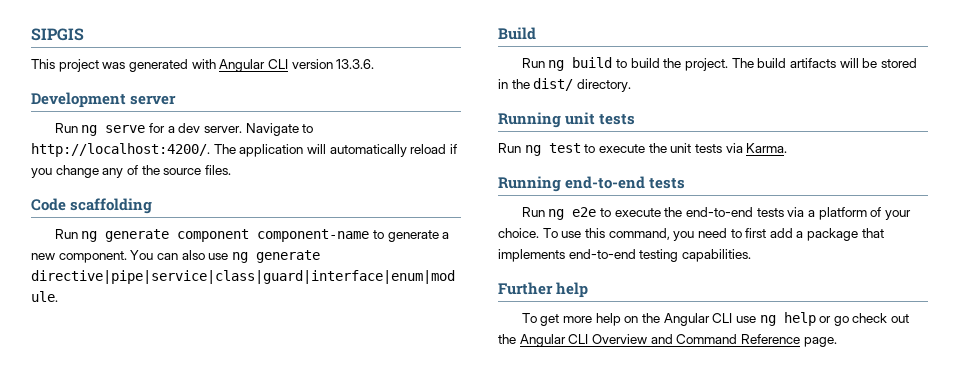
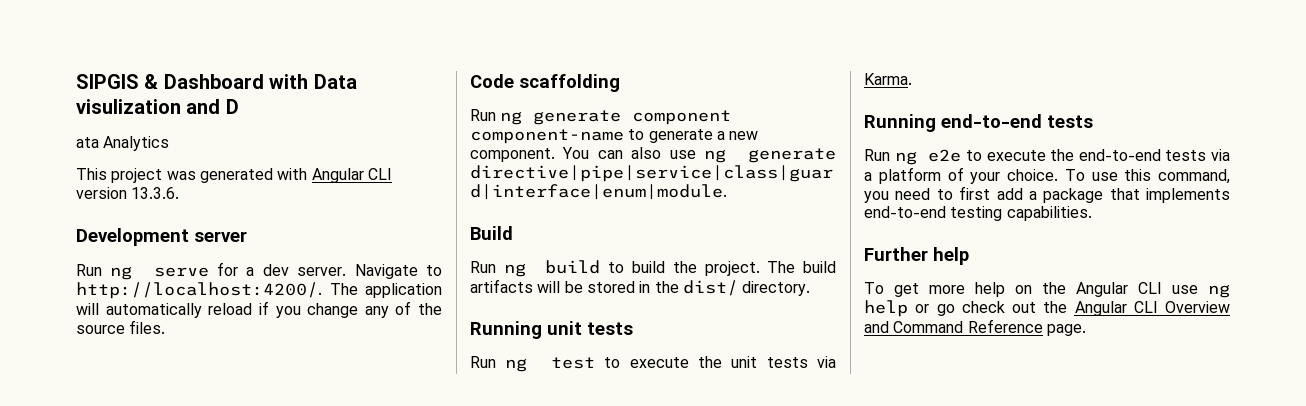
(84, 34) none -> [144,74,357,89] [76,99,239,114] [76,136,170,151] & Dashboard with Data visulization and D // ata Analytics

